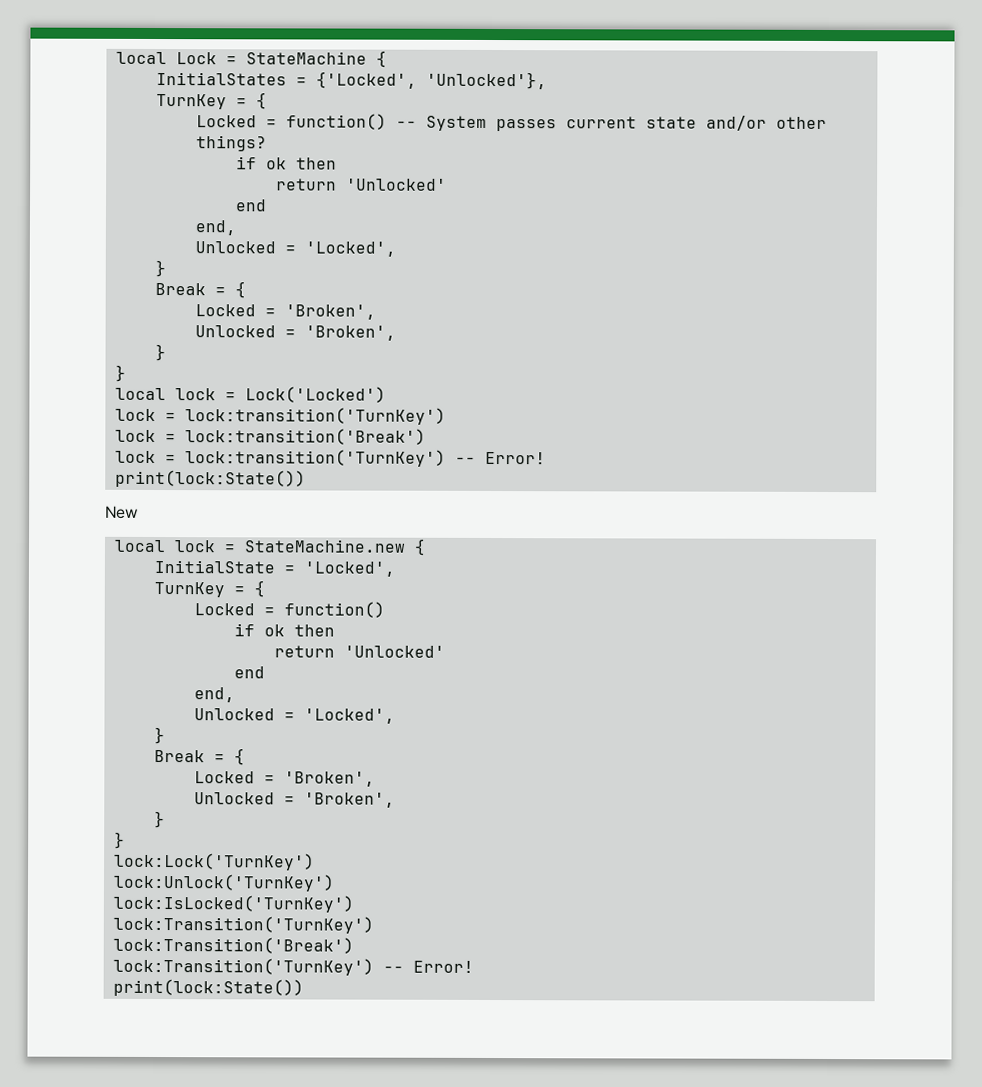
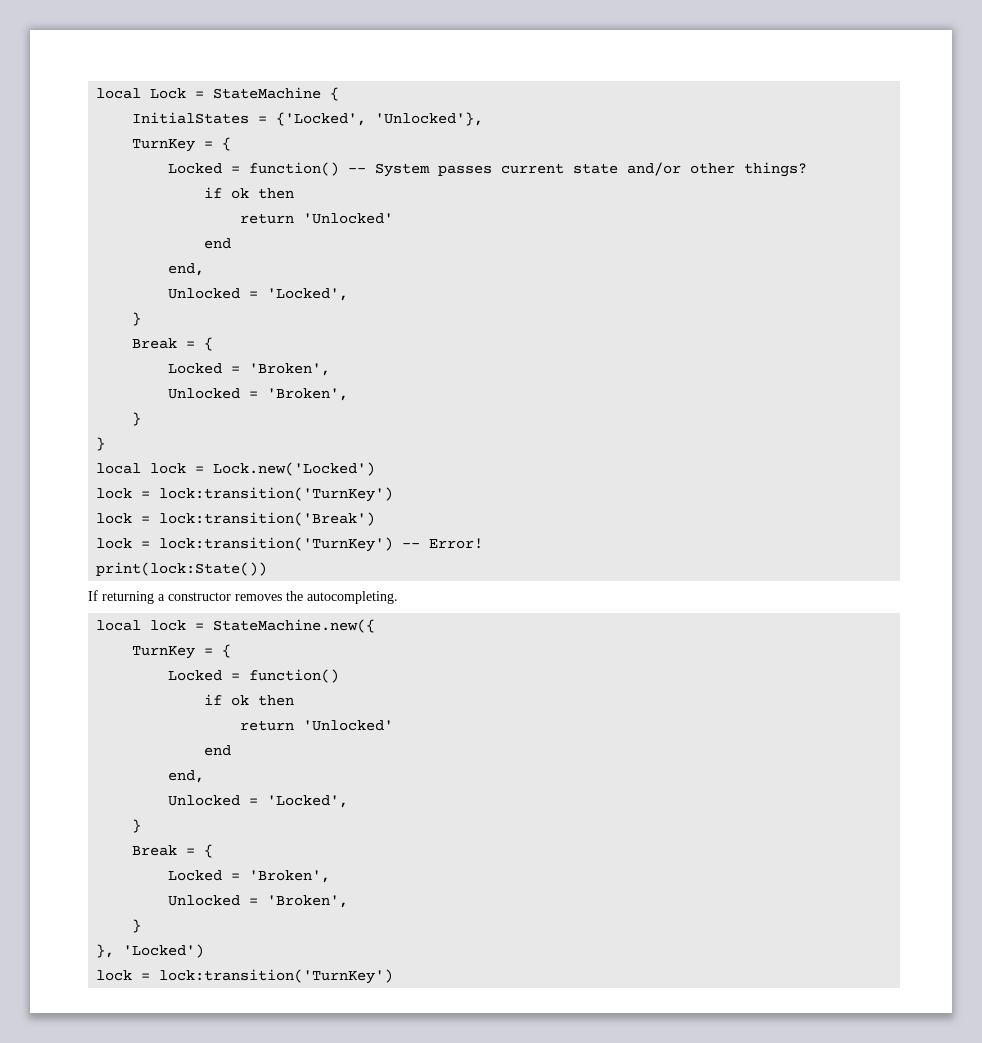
[244,386,386,403] Lock('Locked') -> [213,462,376,476] Lock.new('Locked')
[105,505,139,519] [113,538,426,556] [153,560,395,577] New // local lock = StateMachine.new { // InitialState = 'Locked', -> [88,590,398,604] [96,619,376,633] If returning a constructor removes the autocompleting. // local lock = StateMachine.new({
[113,831,125,849] [113,852,315,871] [112,873,335,892] [112,894,354,913] [112,915,374,934] [112,936,354,954] [112,957,474,976] [112,978,304,997] } // lock:Lock('TurnKey') // lock:Unlock('TurnKey') // lock:IsLocked('TurnKey') // lock:Transition('TurnKey') // lock:Transition('Break') // lock:Transition('TurnKey') -- Error! // print(lock:State()) -> [96,944,205,958] [96,969,394,984] }, 'Locked') // lock = lock:transition('TurnKey')

